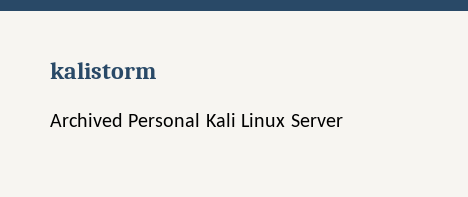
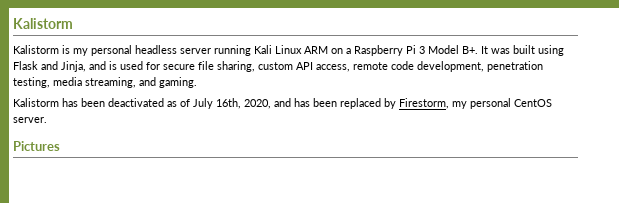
[50,62,156,79] [50,113,343,127] kalistorm // Archived Personal Kali Linux Server -> [13,18,73,29] [13,45,564,56] [13,61,543,72] [13,77,197,88] [13,98,552,109] [13,117,47,123] [13,141,60,151] Kalistorm // Kalistorm is my personal headless server running Kali Linux ARM on a Raspberry Pi 3 Model B+. It was built using Flask and Jinja, and is used for secure file sharing, custom API access, remote code development, penetration testing, media streaming, and gaming. // Kalistorm has been deactivated as of July 16th, 2020, and has been replaced by Firestorm, my personal CentOS server. // Pictures

